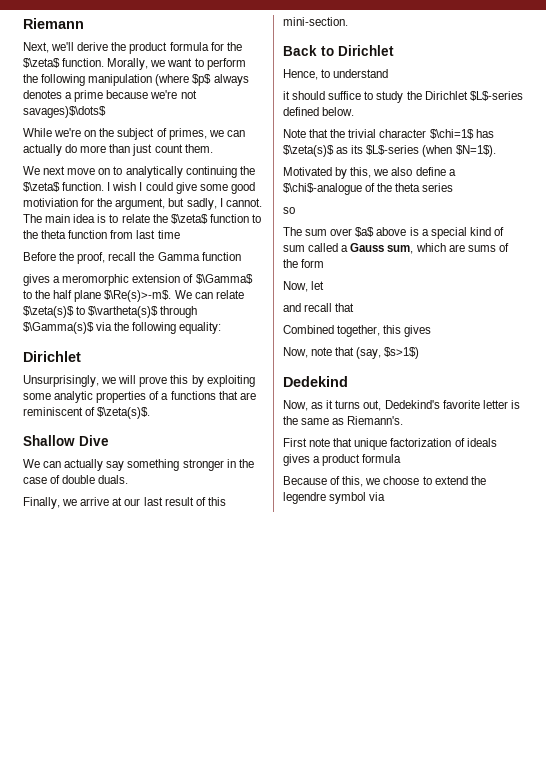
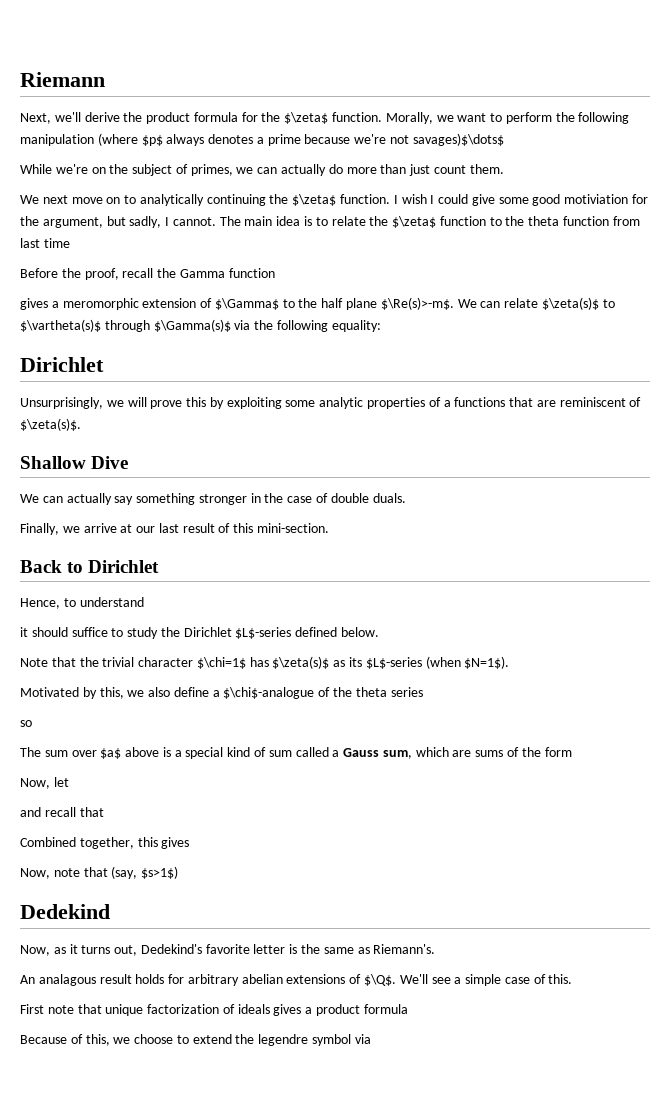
(404, 420) none -> [20,974,573,986] // An analagous result holds for arbitrary abelian extensions of $\Q$. We'll see a simple case of this.

